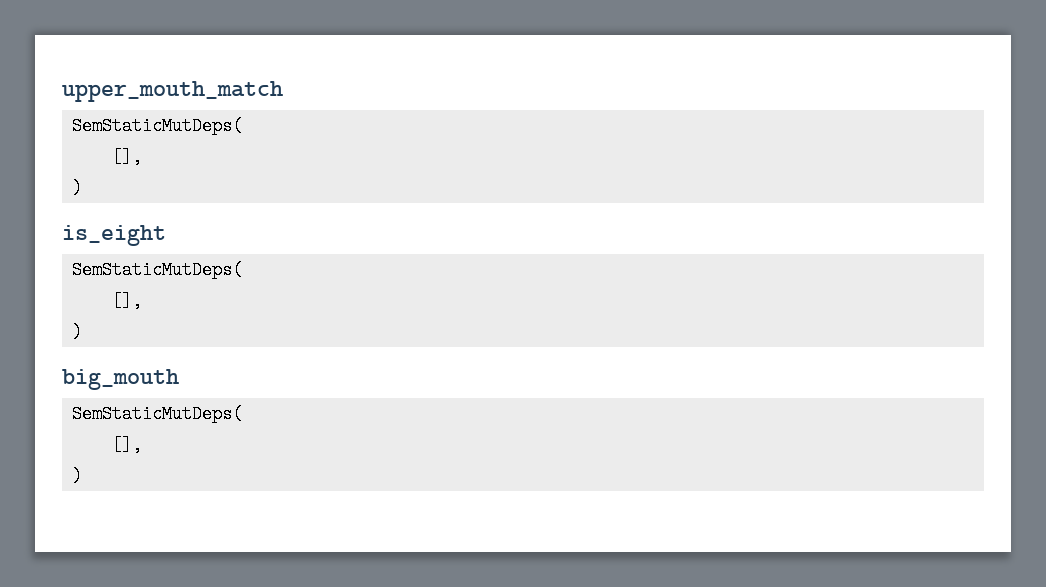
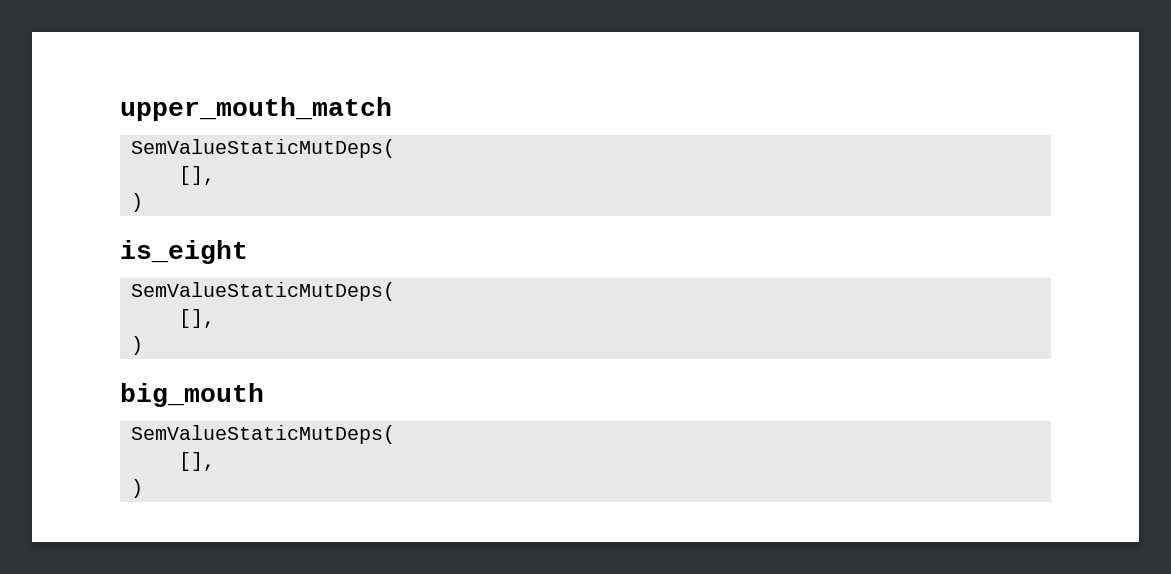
[72,117,243,135] SemStaticMutDeps( -> [131,139,396,158] SemValueStaticMutDeps(
[72,261,243,279] SemStaticMutDeps( -> [131,282,396,301] SemValueStaticMutDeps(
[72,405,243,423] SemStaticMutDeps( -> [131,425,396,444] SemValueStaticMutDeps(

